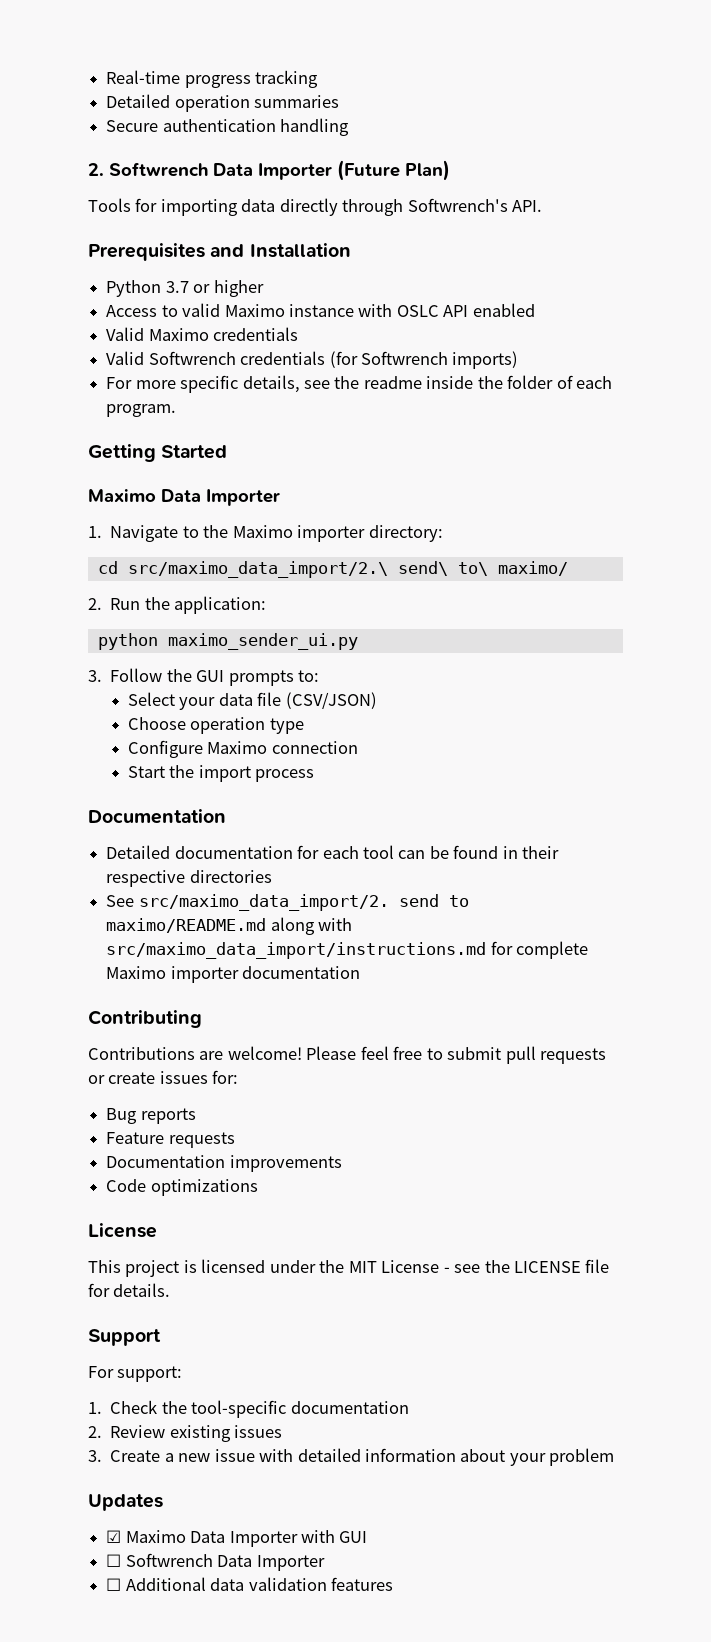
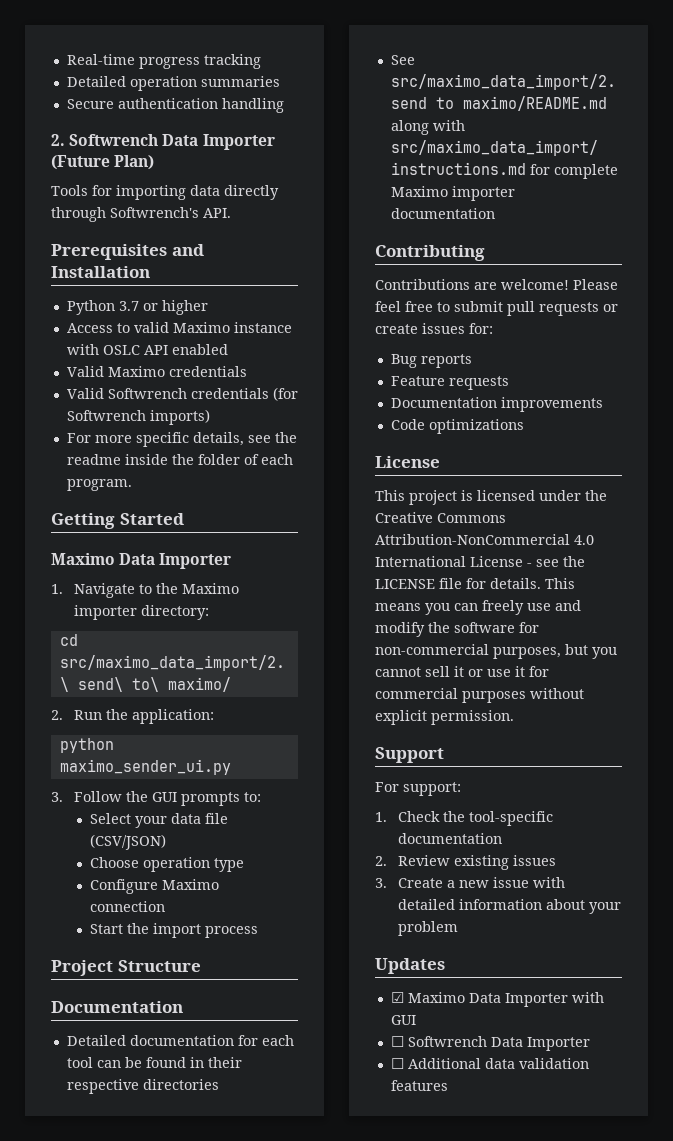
(315, 775) none -> [51,960,201,976] // Project Structure
[348,1261,377,1273] MIT -> [375,512,506,523] [375,534,594,545] [375,556,466,567] Creative Commons Attribution-NonCommercial 4.0 International
(171, 1290) none -> [545,578,575,589] [375,600,581,615] [375,622,539,637] [375,644,617,659] [375,666,549,677] [375,688,584,703] [375,710,514,725] This means you can freely use and modify the software for non-commercial purposes, but you cannot sell it or use it for commercial purposes without explicit permission.

